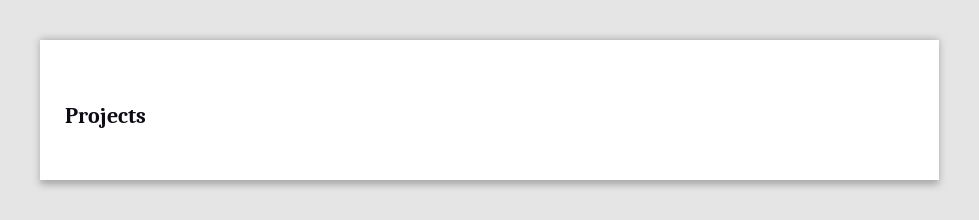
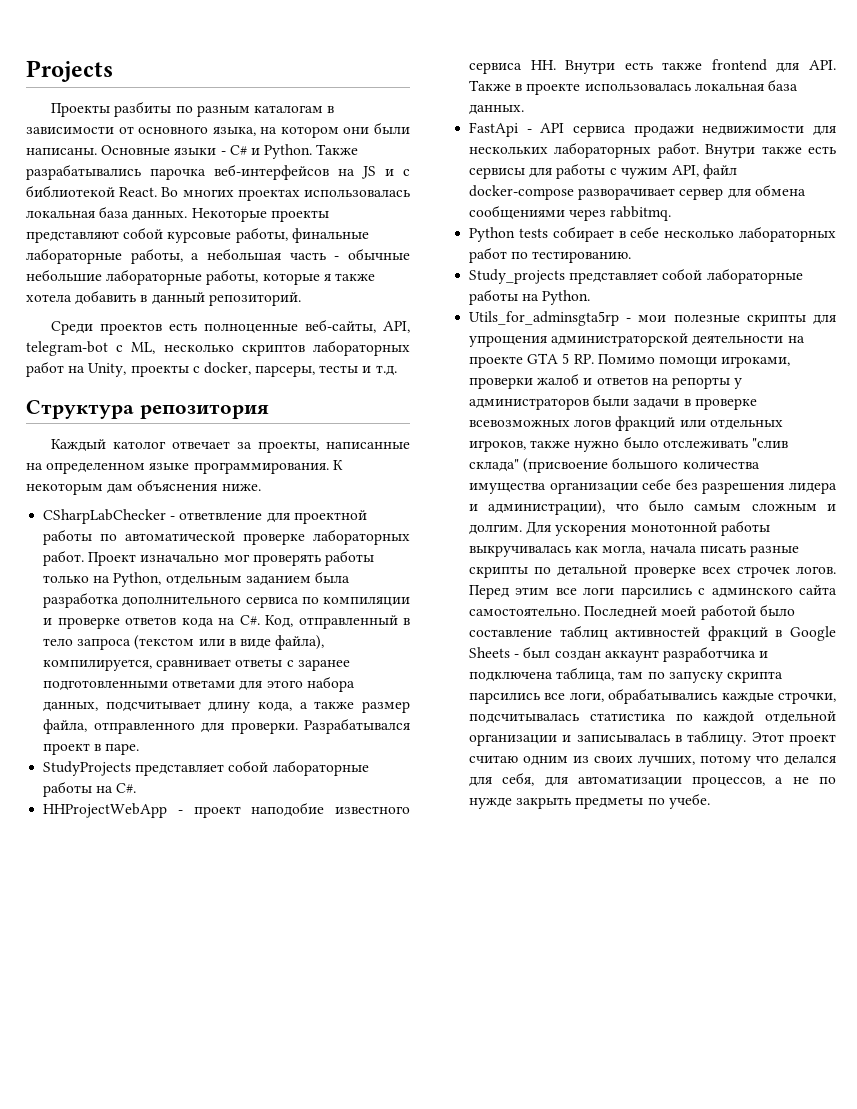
(146, 118) none -> [51,101,335,117] [26,122,410,138] [26,144,359,159] [26,164,410,180] [26,185,410,201] [26,206,329,222] [26,227,369,243] [26,248,410,264] [26,269,375,285] [26,290,301,306] [51,319,411,335] [26,340,410,356] [26,361,397,377] [26,400,269,419] [51,439,411,453] [26,460,343,474] [26,479,261,495] [43,509,367,524] [43,529,410,545] [43,550,374,566] [43,571,350,587] [43,592,410,608] [43,615,410,629] [43,635,325,650] [43,659,350,671] [43,676,355,692] [43,701,410,713] [43,718,410,734] [43,743,140,755] [43,760,369,776] [43,781,137,797] [43,802,410,818] [469,59,836,74] [469,79,798,95] [469,105,525,115] [469,122,836,137] [469,142,836,158] [469,163,738,179] [469,184,806,200] [469,205,672,221] [469,226,836,242] [469,247,632,263] [469,268,803,284] [469,289,591,305] [469,311,836,326] [469,333,805,347] [469,353,791,368] [469,373,743,389] [469,394,757,410] [469,416,783,431] [469,436,788,452] [469,457,760,473] [469,478,837,494] [469,499,836,515] [469,520,770,536] [469,545,799,557] [469,564,836,578] [469,585,837,599] [469,604,795,620] [469,625,836,641] [469,646,769,662] [469,667,783,683] [469,688,836,704] [469,711,836,724] [469,730,836,746] [469,755,836,767] [469,772,836,788] [469,793,710,809] // Проекты разбиты по разным каталогам в зависимости от основного языка, на котором они были написаны. Основные языки - C# и Python. Также разрабатывались парочка веб-интерфейсов на JS и с библиотекой React. Во многих проектах использовалась локальная база данных. Некоторые проекты представляют собой курсовые работы, финальные лабораторные работы, а небольшая часть - обычные небольшие лабораторные работы, которые я также хотела добавить в данный репозиторий. // Среди проектов есть полноценные веб-сайты, API, telegram-bot с ML, несколько скриптов лабораторных работ на Unity, проекты с docker, парсеры, тесты и т.д. // Структура репозитория // Каждый католог отвечает за проекты, написанные на определенном языке программирования. К некоторым дам объяснения ниже. // CSharpLabChecker - ответвление для проектной работы по автоматической проверке лабораторных работ. Проект изначально мог проверять работы только на Python, отдельным заданием была разработка дополнительного сервиса по компиляции и проверке ответов кода на C#. Код, отправленный в тело запроса (текстом или в виде файла), компилируется, сравнивает ответы с заранее подготовленными ответами для этого набора данных, подсчитывает длину кода, а также размер файла, отправленного для проверки. Разрабатывался проект в паре. // StudyProjects представляет собой лабораторные работы на C#. // HHProjectWebApp - проект наподобие известного сервиса HH. Внутри есть также frontend для API. Также в проекте использовалась локальная база данных. // FastApi - API сервиса продажи недвижимости для нескольких лабораторных работ. Внутри также есть сервисы для работы с чужим API, файл docker-compose разворачивает сервер для обмена сообщениями через rabbitmq. // Python tests собирает в себе несколько лабораторных работ по тестированию. // Study_projects представляет собой лабораторные работы на Python. // Utils_for_adminsgta5rp - мои полезные скрипты для упрощения администраторской деятельности на проекте GTA 5 RP. Помимо помощи игроками, проверки жалоб и ответов на репорты у администраторов были задачи в проверке всевозможных логов фракций или отдельных игроков, также нужно было отслеживать "слив склада" (присвоение большого количества имущества организации себе без разрешения лидера и администрации), что было самым сложным и долгим. Для ускорения монотонной работы выкручивалась как могла, начала писать разные скрипты по детальной проверке всех строчек логов. Перед этим все логи парсились с админского сайта самостоятельно. Последней моей работой было составление таблиц активностей фракций в Google Sheets - был создан аккаунт разработчика и подключена таблица, там по запуску скрипта парсились все логи, обрабатывались каждые строчки, подсчитывалась статистика по каждой отдельной организации и записывалась в таблицу. Этот проект считаю одним из своих лучших, потому что делался для себя, для автоматизации процессов, а не по нужде закрыть предметы по учебе.

